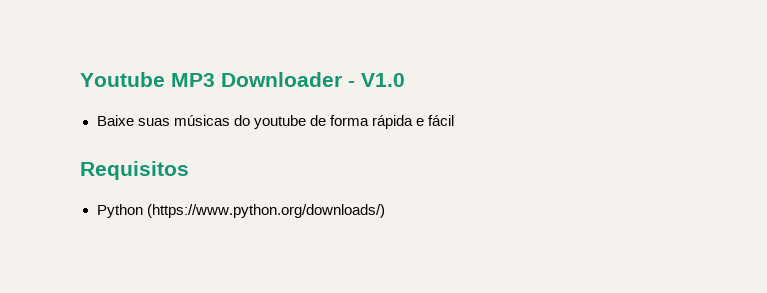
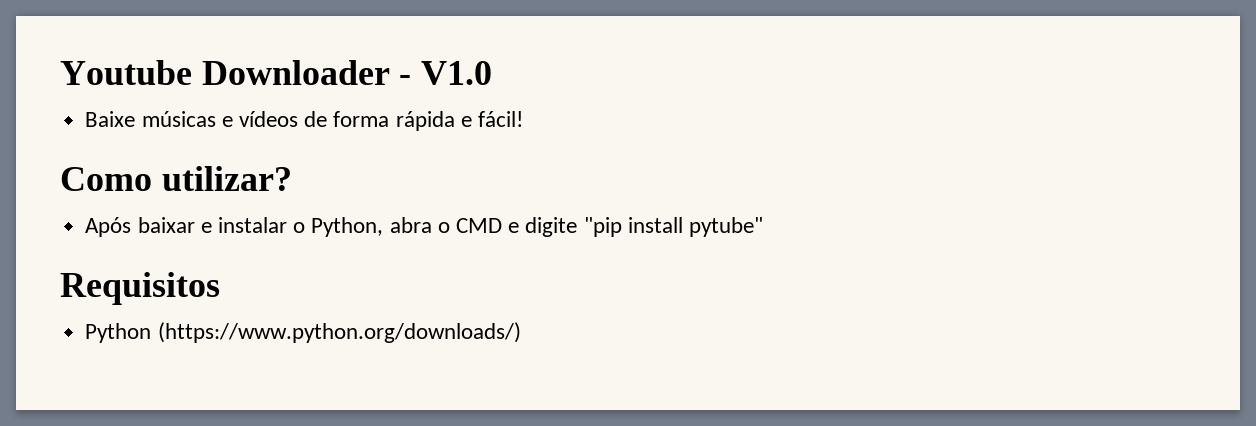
[171,73,215,87] MP3 -> (192, 72) none
[137,115,454,129] suas músicas do youtube de forma rápida e fácil -> [141,111,523,131] [60,166,292,191] [85,217,764,237] músicas e vídeos de forma rápida e fácil! // Como utilizar? // Após baixar e instalar o Python, abra o CMD e digite "pip install pytube"

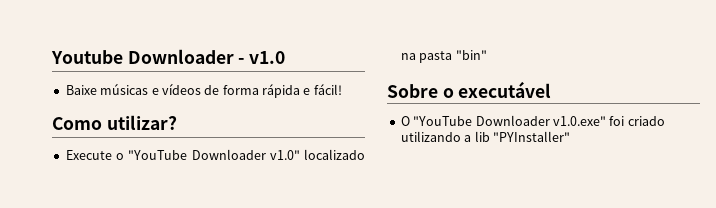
[421,61,493,85] V1.0 -> [249,51,286,64] v1.0
[85,217,764,237] [60,272,220,305] [85,322,521,343] Após baixar e instalar o Python, abra o CMD e digite "pip install pytube" // Requisitos // Python (https://www.python.org/downloads/) -> [65,149,365,160] [400,50,487,63] [387,81,552,98] [400,115,665,126] [400,131,570,142] Execute o "YouTube Downloader v1.0" localizado na pasta "bin" // Sobre o executável // O "YouTube Downloader v1.0.exe" foi criado utilizando a lib "PYInstaller"

